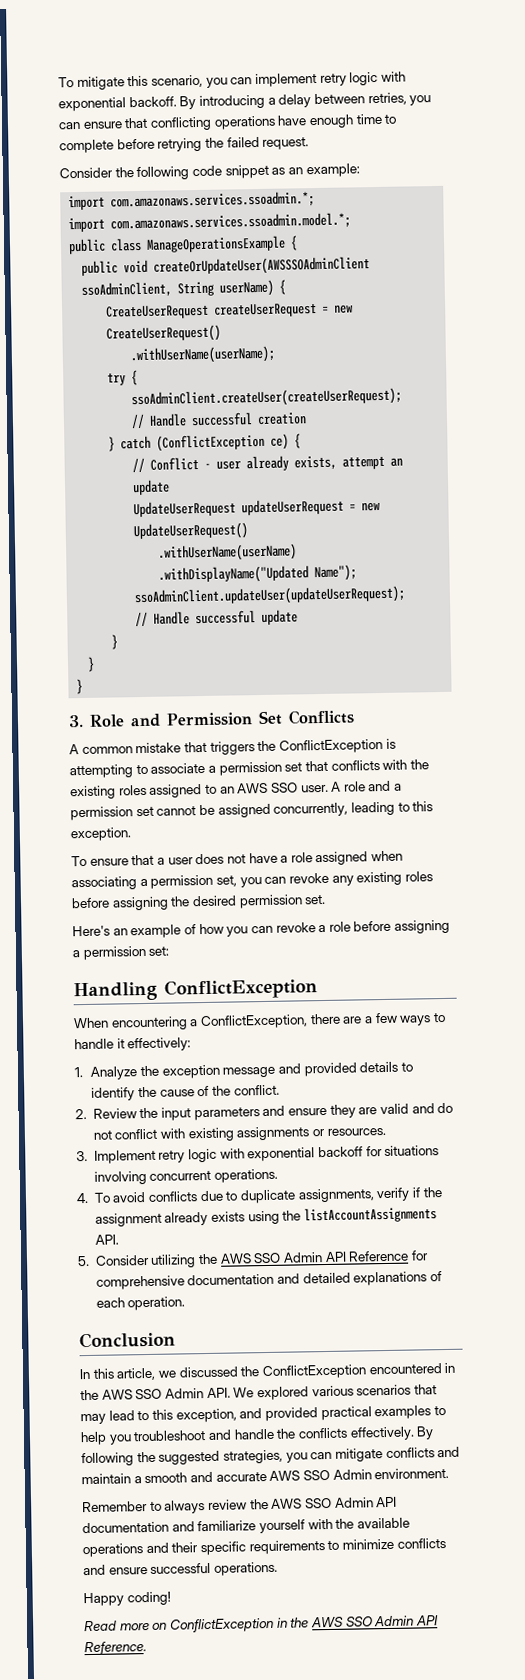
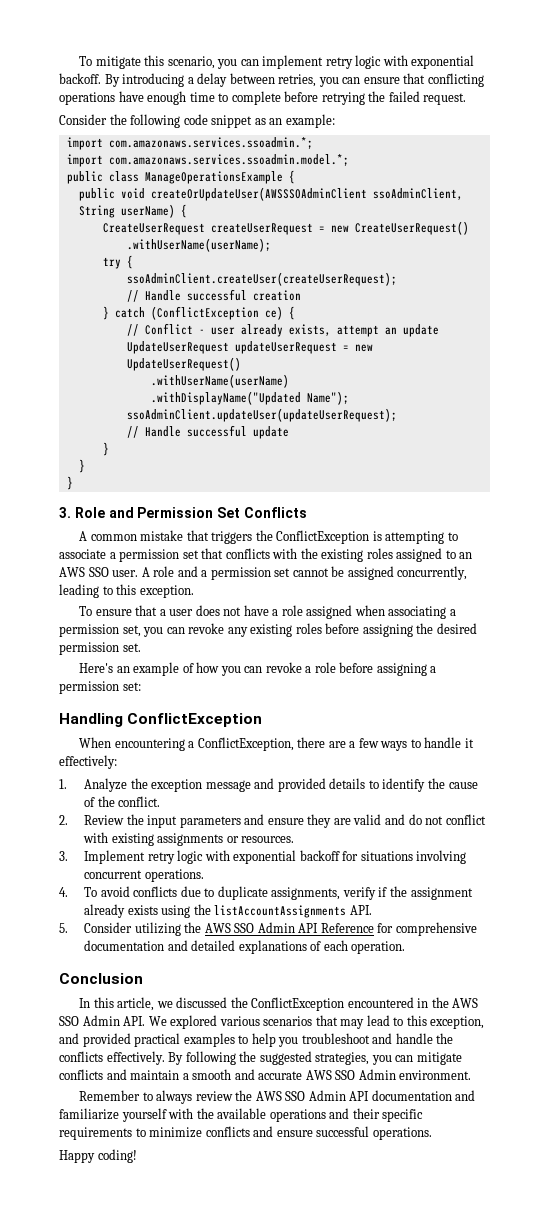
[84,1615,439,1633] [84,1641,147,1656] // Read more on ConflictException in the AWS SSO Admin API Reference. -> (137, 1156) none

